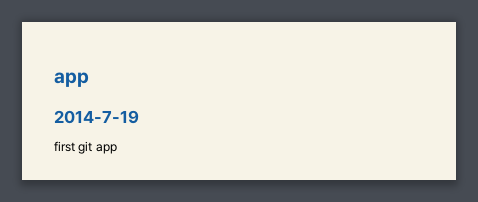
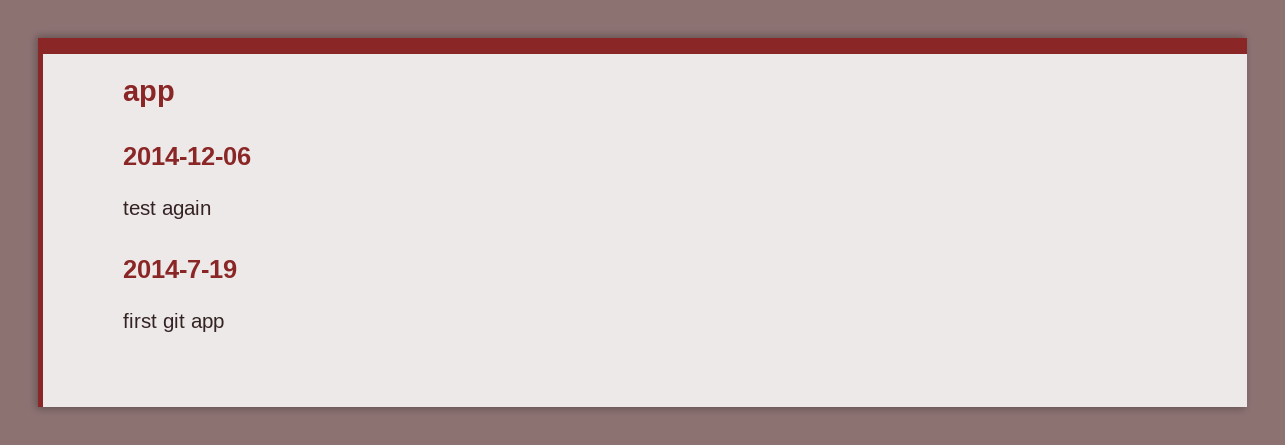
[54,72,89,87] app -> [123,85,175,107] [123,147,251,165] [123,200,211,219] app // 2014-12-06 // test again

